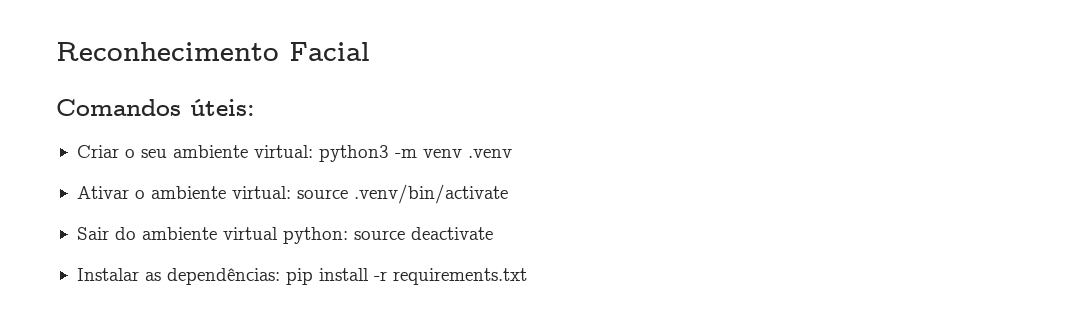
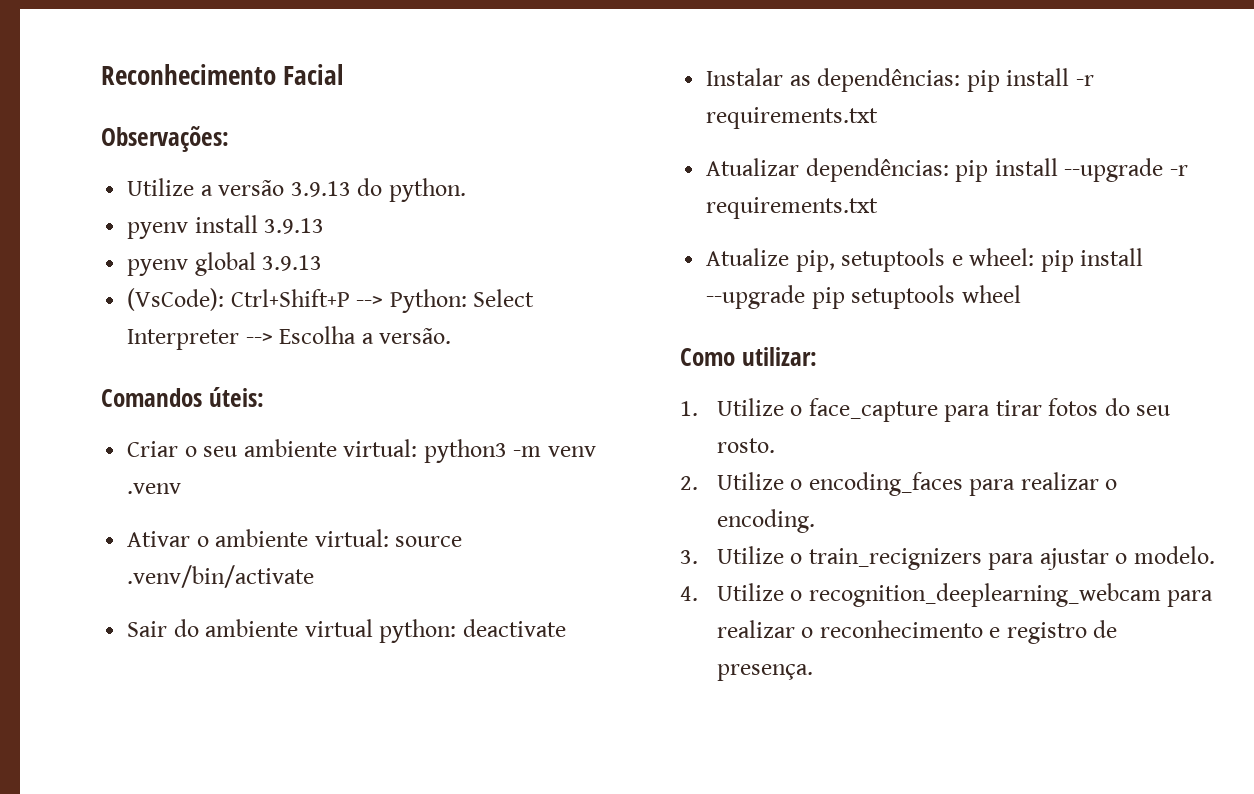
(370, 51) none -> [101,126,229,152] [127,178,466,202] [127,215,325,239] [127,252,323,276] [127,288,535,313] [127,326,452,350] // Observações: // Utilize a versão 3.9.13 do python. // pyenv install 3.9.13 // pyenv global 3.9.13 // (VsCode): Ctrl+Shift+P --> Python: Select Interpreter --> Escolha a versão.
[353,230,405,240] source -> (457, 631) none
(527, 276) none -> [706,158,1188,182] [706,197,879,219] [706,248,1144,272] [706,285,1021,309] [680,347,817,366] [680,398,1171,422] [716,438,775,453] [680,472,1118,496] [716,509,815,533] [680,546,1215,570] [680,583,1214,607] [716,620,1118,644] [716,664,813,681] // Atualizar dependências: pip install --upgrade -r requirements.txt // Atualize pip, setuptools e wheel: pip install --upgrade pip setuptools wheel // Como utilizar: // 1. Utilize o face_capture para tirar fotos do seu rosto. // 2. Utilize o encoding_faces para realizar o encoding. // 3. Utilize o train_recignizers para ajustar o modelo. // 4. Utilize o recognition_deeplearning_webcam para realizar o reconhecimento e registro de presença.

